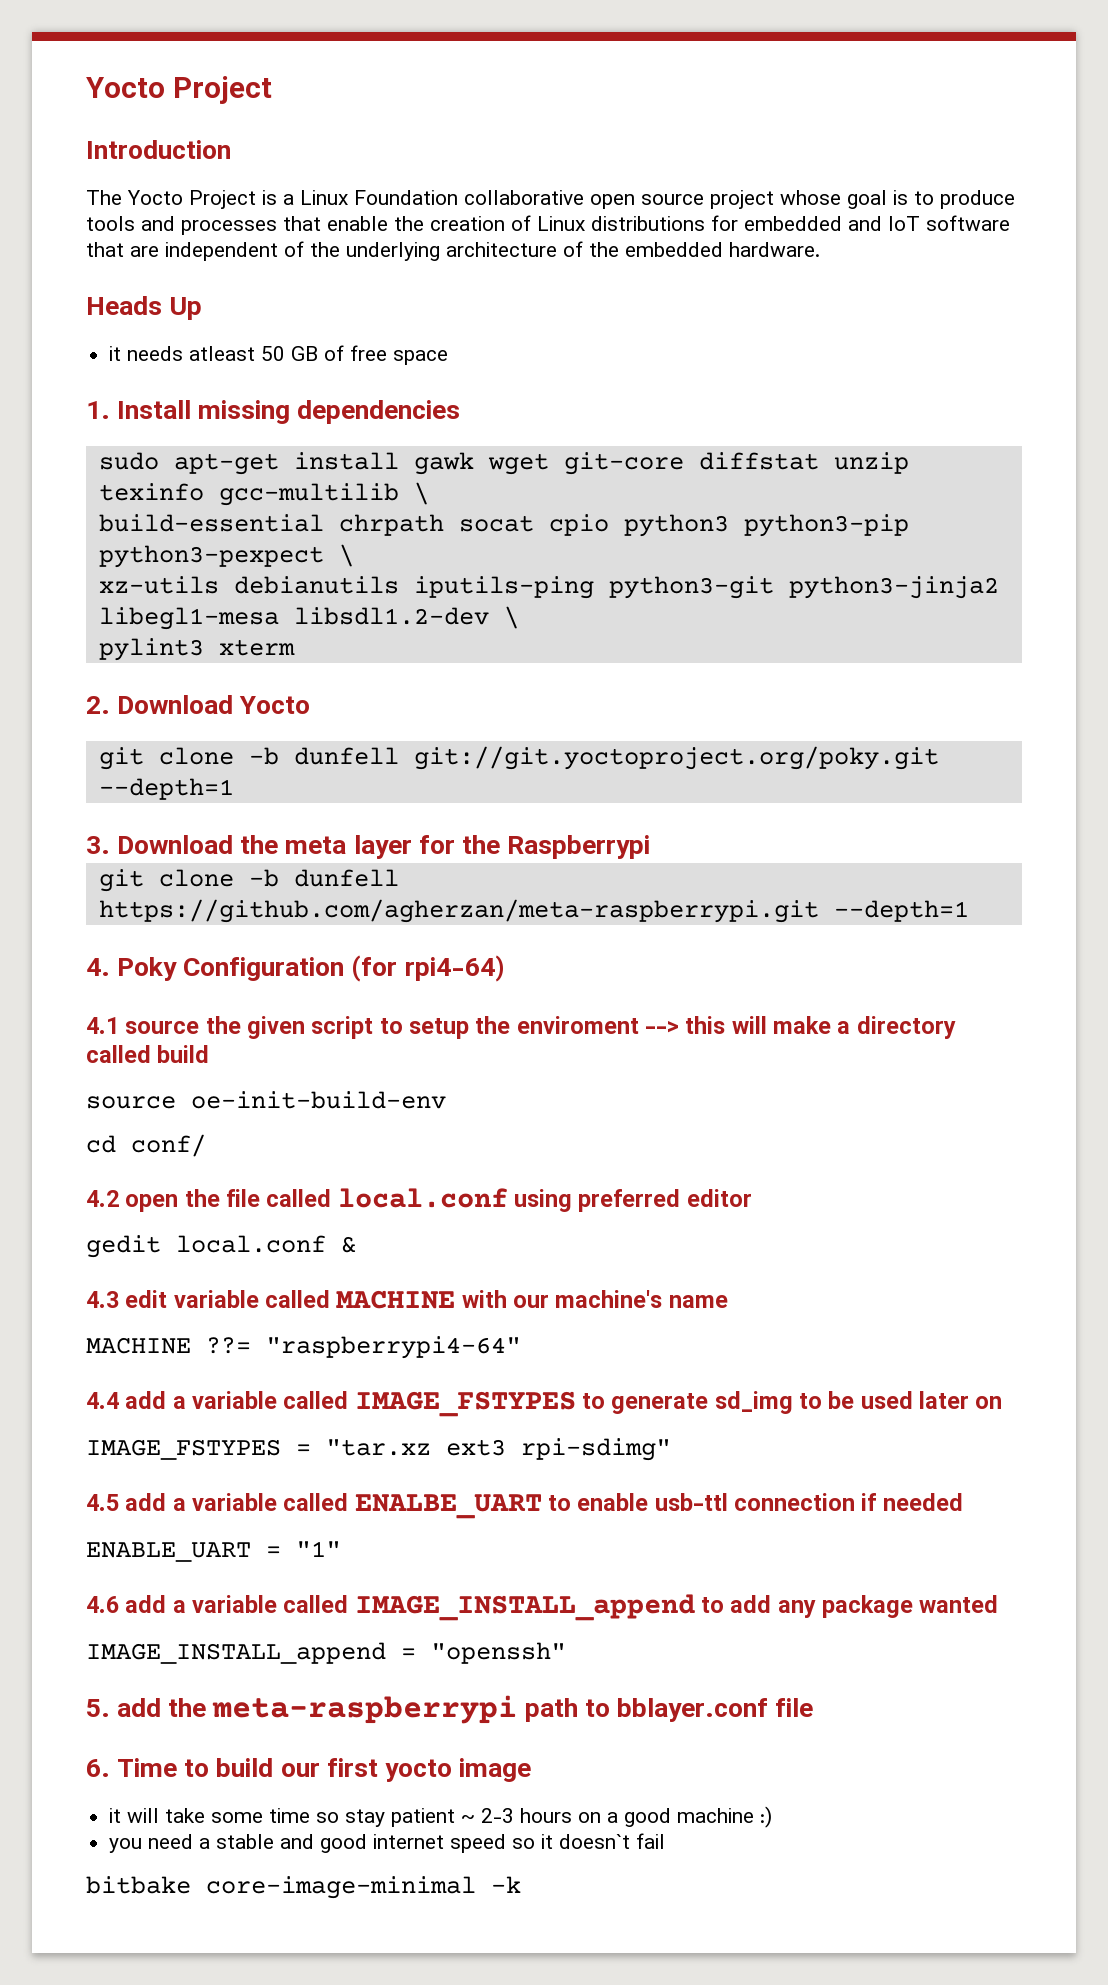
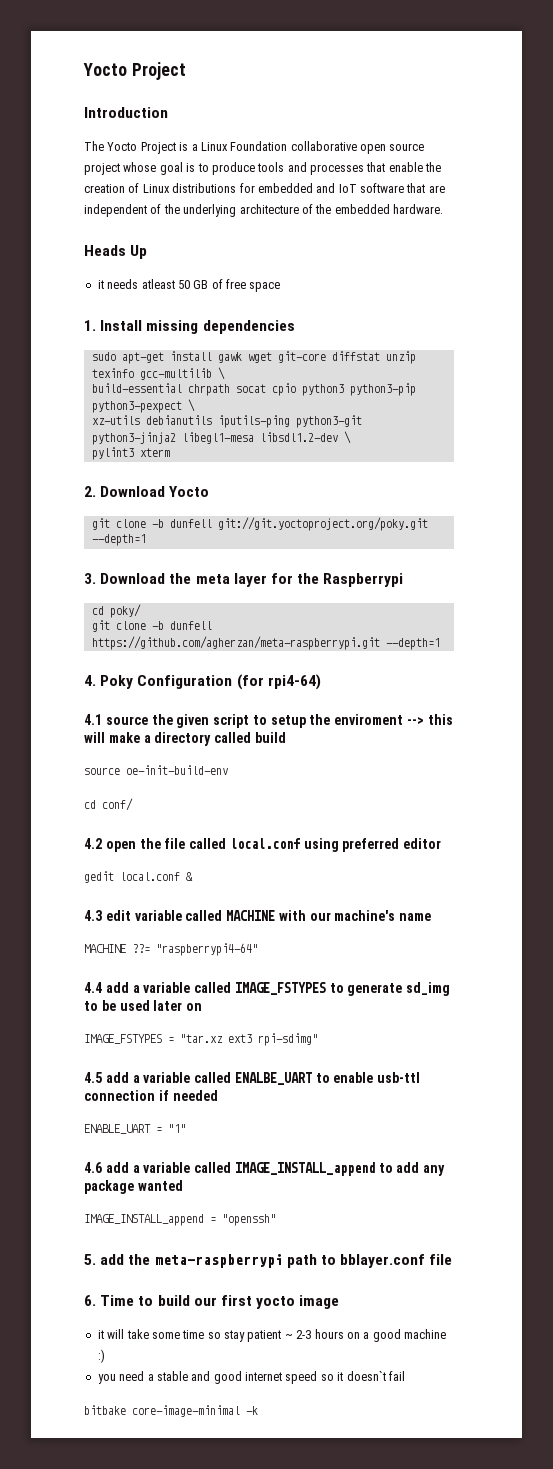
(651, 847) none -> [91,604,141,618] // cd poky/

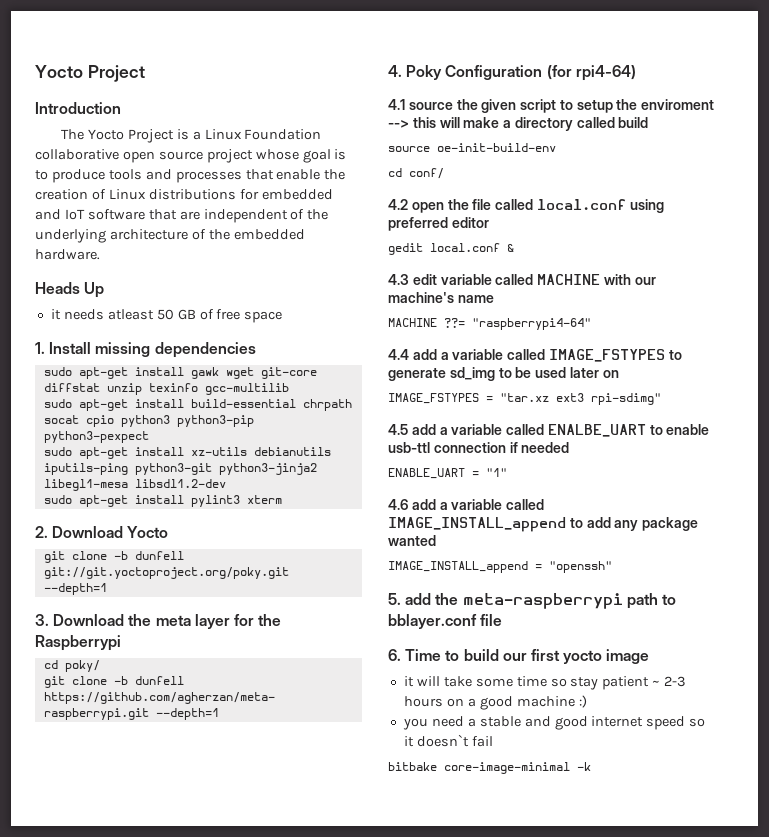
[217,367,225,380] \ // -> [43,399,184,411] // sudo apt-get install
[187,399,195,412] \ // -> [43,447,184,459] // sudo apt-get install
[343,431,351,444] \ // -> [43,495,184,507] // sudo apt-get install

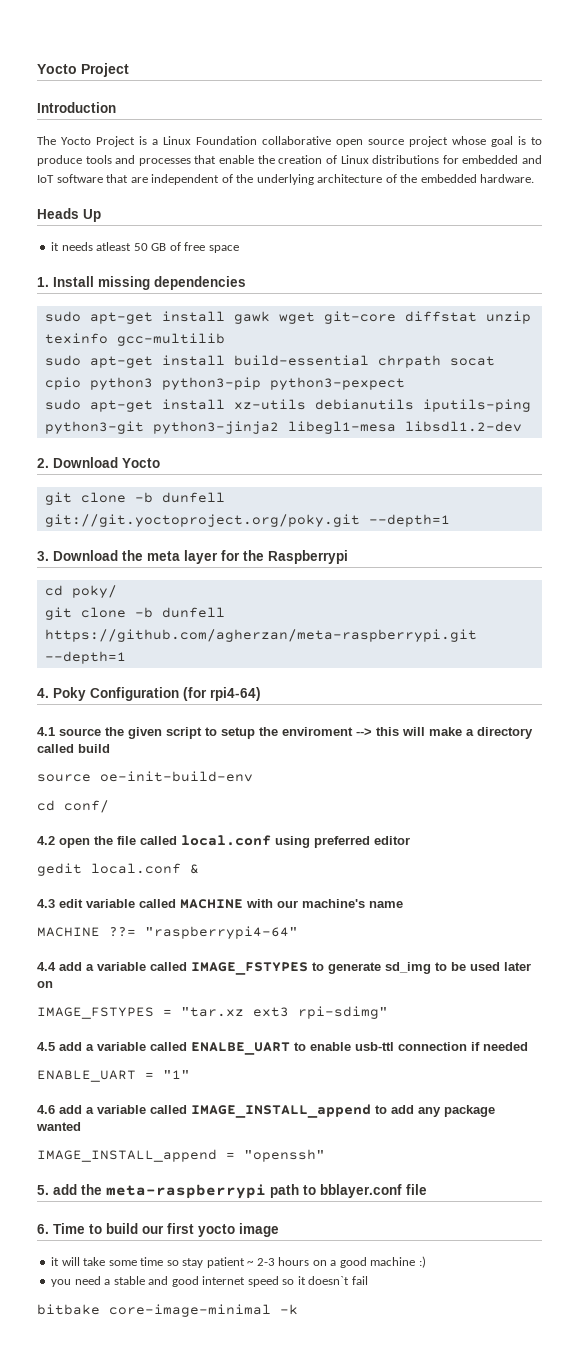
[43,495,282,507] // sudo apt-get install pylint3 xterm -> (522, 426) none

